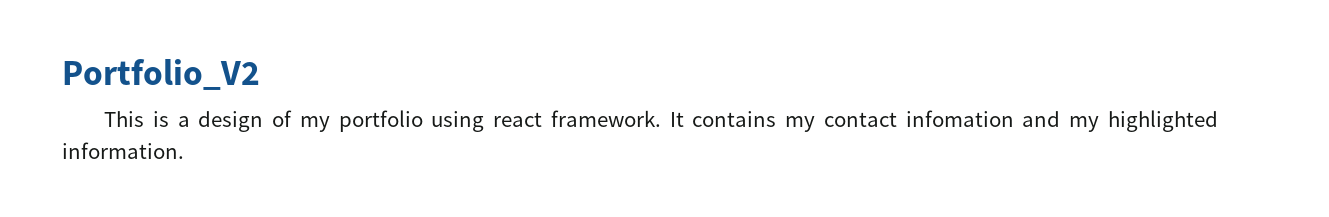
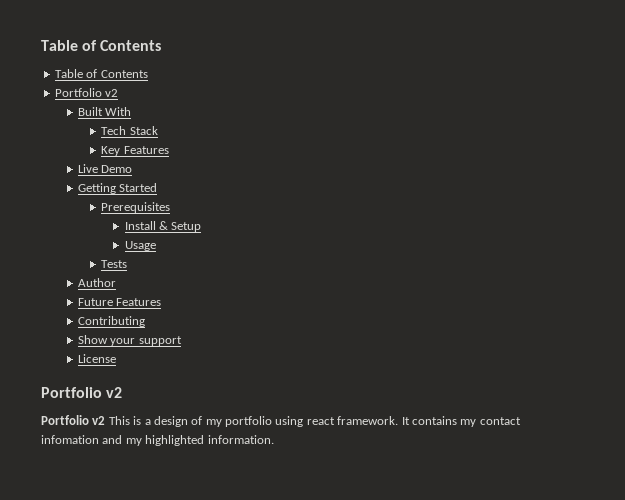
[62,59,260,90] Portfolio_V2 // -> [41,40,162,51] [54,69,148,78] [54,88,119,97] [78,107,132,116] [101,126,158,135] [101,146,169,156] [78,164,133,173] [78,183,158,194] [101,202,171,213] [124,221,202,232] [124,241,156,251] [101,260,128,268] [78,278,117,287] [78,298,162,306] [78,316,146,327] [78,335,182,346] [78,354,117,363] [41,387,123,398] [41,415,106,425] Table of Contents // Table of Contents // Portfolio v2 // Built With // Tech Stack // Key Features // Live Demo // Getting Started // Prerequisites // Install & Setup // Usage // Tests // Author // Future Features // Contributing // Show your support // License // Portfolio v2 // Portfolio v2

